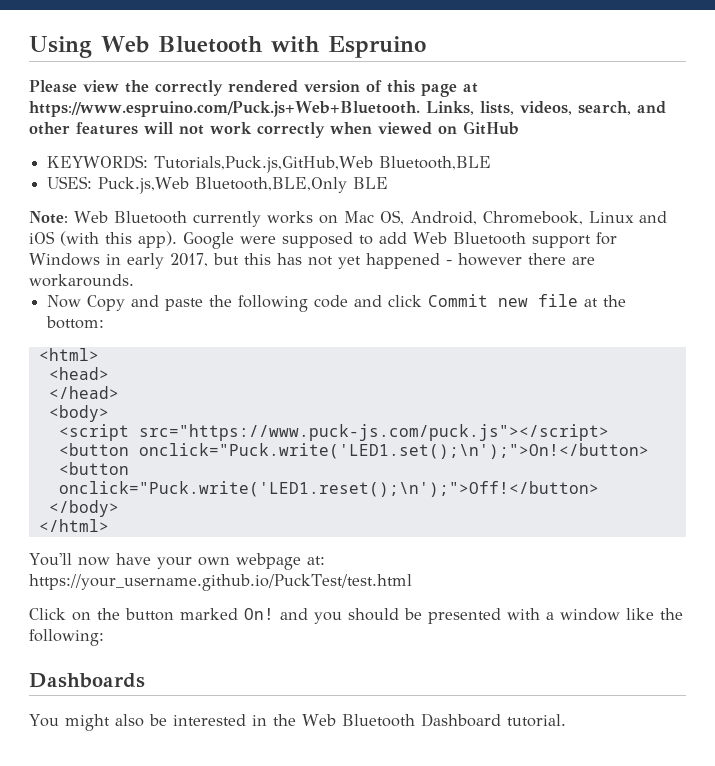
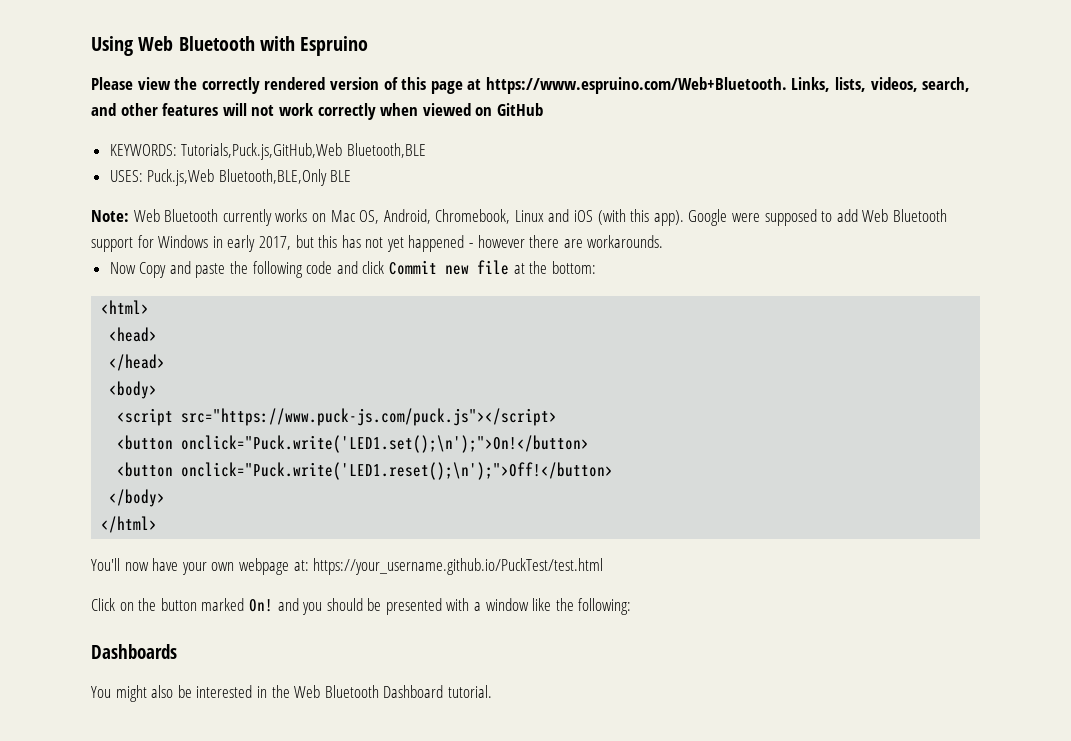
[29,101,420,117] https://www.espruino.com/Puck.js+Web+Bluetooth. -> [485,77,787,94] https://www.espruino.com/Web+Bluetooth.

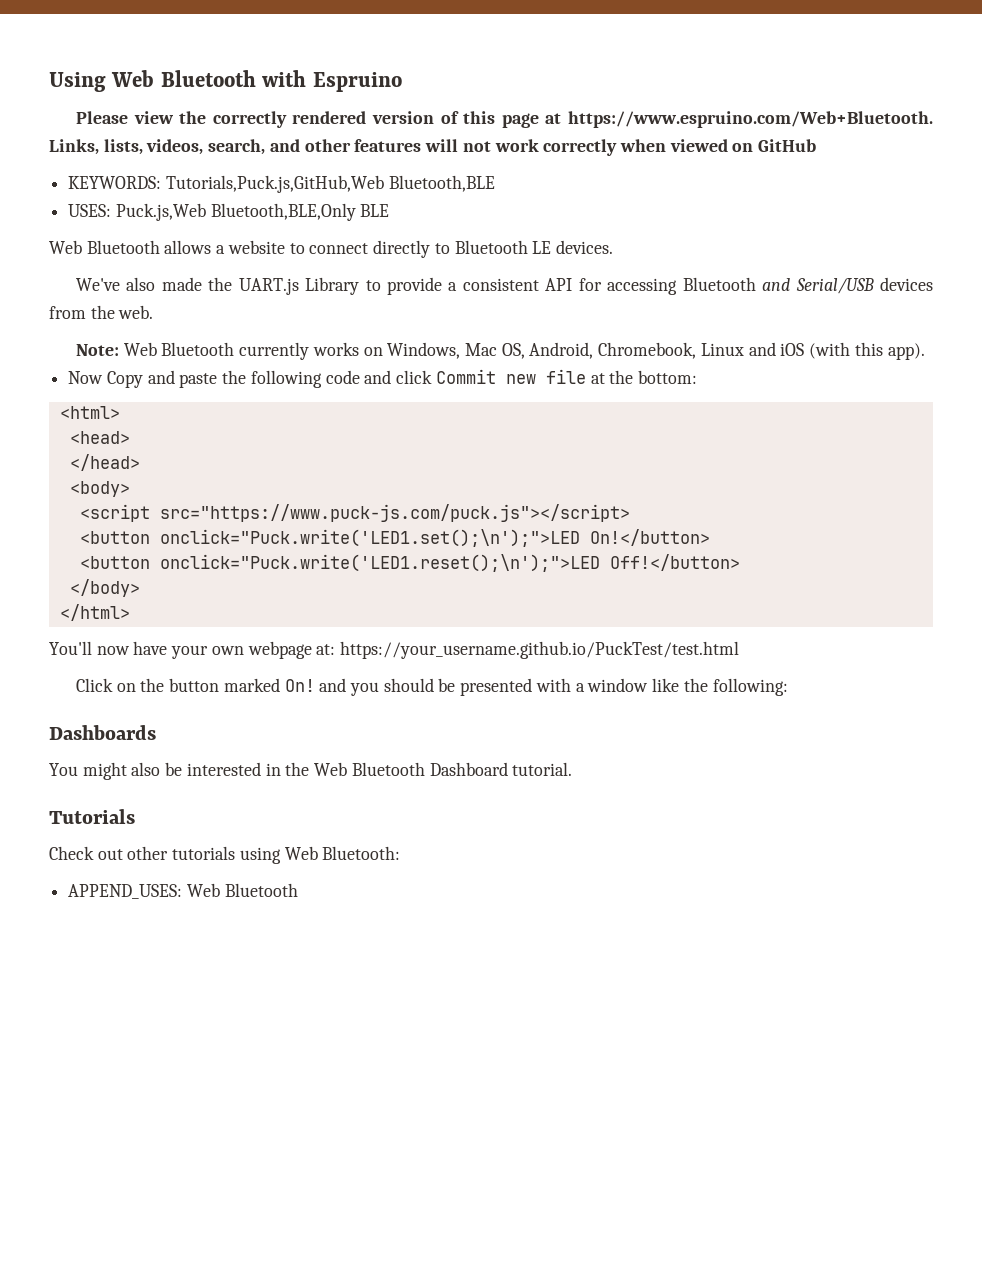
(352, 176) none -> [49,240,613,258] [75,277,933,295] [49,305,154,319] // Web Bluetooth allows a website to connect directly to Bluetooth LE devices. // We've also made the UART.js Library to provide a consistent API for accessing Bluetooth and Serial/USB devices from the web.
(326, 217) none -> [387,342,461,359] Windows,
[688,209,947,226] [91,235,664,252] Google were supposed to add Web Bluetooth support for Windows in early 2017, but this has not yet happened - however there are workarounds. -> (925, 351) none
[181,435,590,453] [117,462,614,480] onclick="Puck.write('LED1.set();\n');">On!</button> // <button onclick="Puck.write('LED1.reset();\n');">Off!</button> -> [159,529,710,547] [79,554,740,572] onclick="Puck.write('LED1.set();\n');">LED On!</button> // <button onclick="Puck.write('LED1.reset();\n');">LED Off!</button>
(492, 691) none -> [49,809,135,824] [49,846,401,864] [68,883,298,899] // Tutorials // Check out other tutorials using Web Bluetooth: // APPEND_USES: Web Bluetooth

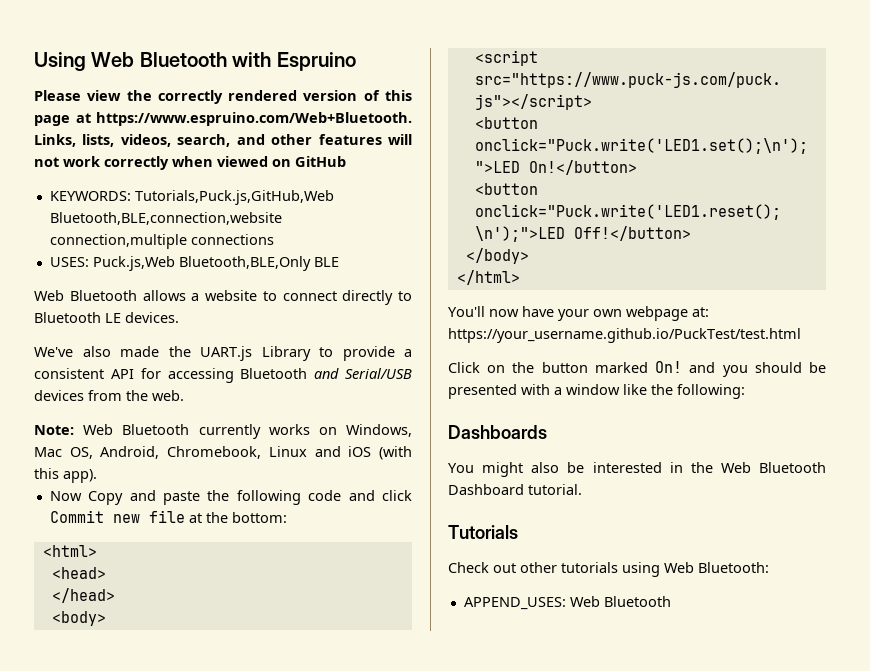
[388,175,495,192] Bluetooth,BLE -> [49,212,282,225] [49,234,274,249] Bluetooth,BLE,connection,website connection,multiple connections

